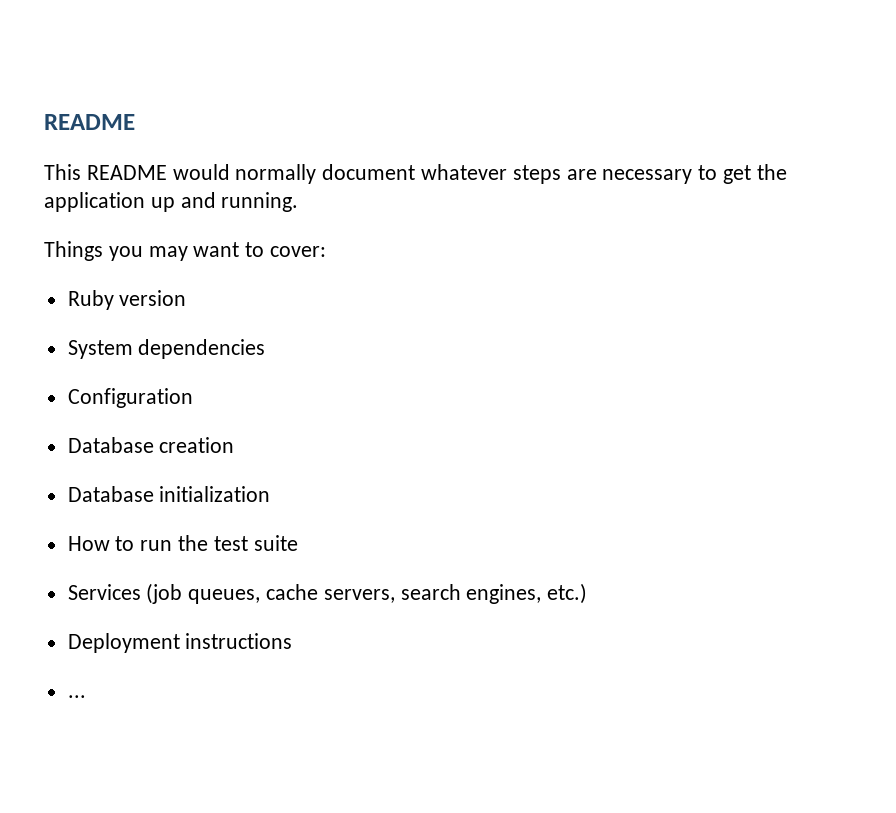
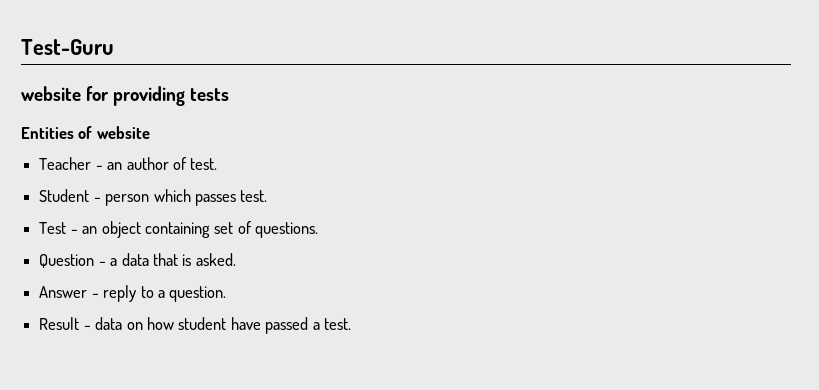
[44,114,135,130] [44,164,787,184] [44,192,299,212] [44,241,327,261] [67,290,187,310] [67,339,266,359] [67,388,193,408] [67,437,235,453] [67,486,271,502] [67,535,298,551] [67,583,588,604] [67,633,293,653] [67,695,86,698] README // This README would normally document whatever steps are necessary to get the application up and running. // Things you may want to cover: // Ruby version // System dependencies // Configuration // Database creation // Database initialization // How to run the test suite // Services (job queues, cache servers, search engines, etc.) // Deployment instructions // ... -> [21,39,114,55] [21,86,230,106] [21,126,150,139] [39,157,218,170] [39,189,268,206] [39,221,319,238] [39,253,236,268] [39,285,227,302] [39,317,352,334] Test-Guru // website for providing tests // Entities of website // Teacher - an author of test. // Student - person which passes test. // Test - an object containing set of questions. // Question - a data that is asked. // Answer - reply to a question. // Result - data on how student have passed a test.

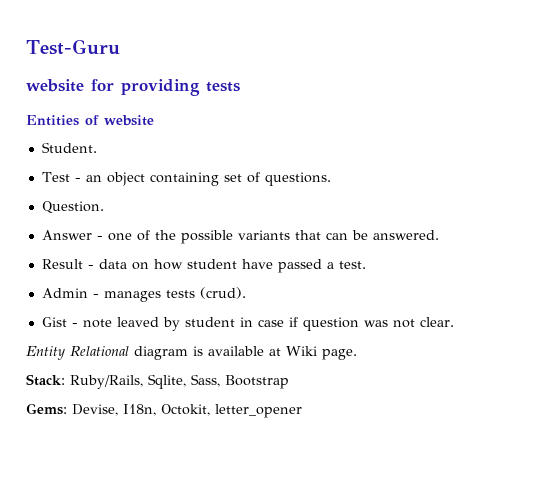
[39,157,218,170] [39,189,268,206] Teacher - an author of test. // Student - person which passes test. -> [41,142,97,153] Student.
[39,253,236,268] [39,285,227,302] Question - a data that is asked. // Answer - reply to a question. -> [41,201,104,214] [41,230,439,244] Question. // Answer - one of the possible variants that can be answered.
(352, 324) none -> [41,287,246,302] [41,317,454,331] [26,346,357,360] [26,374,289,389] [26,403,302,418] // Admin - manages tests (crud). // Gist - note leaved by student in case if question was not clear. // Entity Relational diagram is available at Wiki page. // Stack: Ruby/Rails, Sqlite, Sass, Bootstrap // Gems: Devise, I18n, Octokit, letter_opener

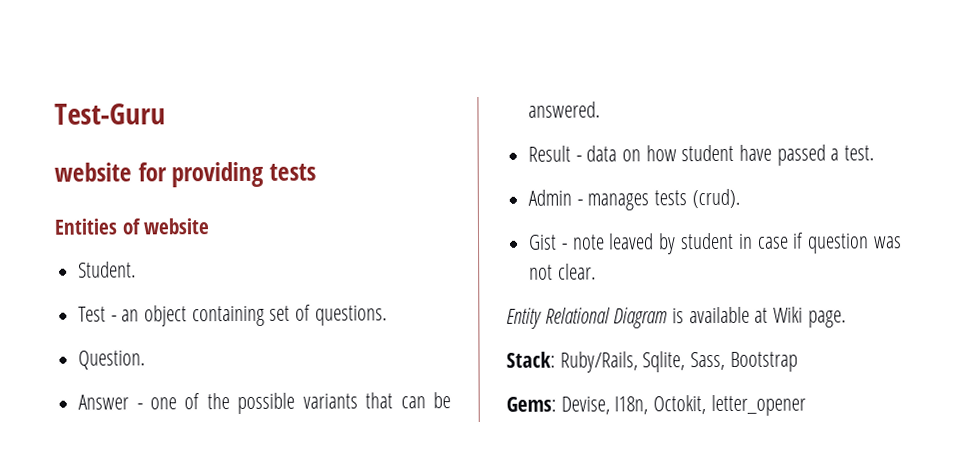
[134,346,188,360] diagram -> [613,307,668,329] Diagram

